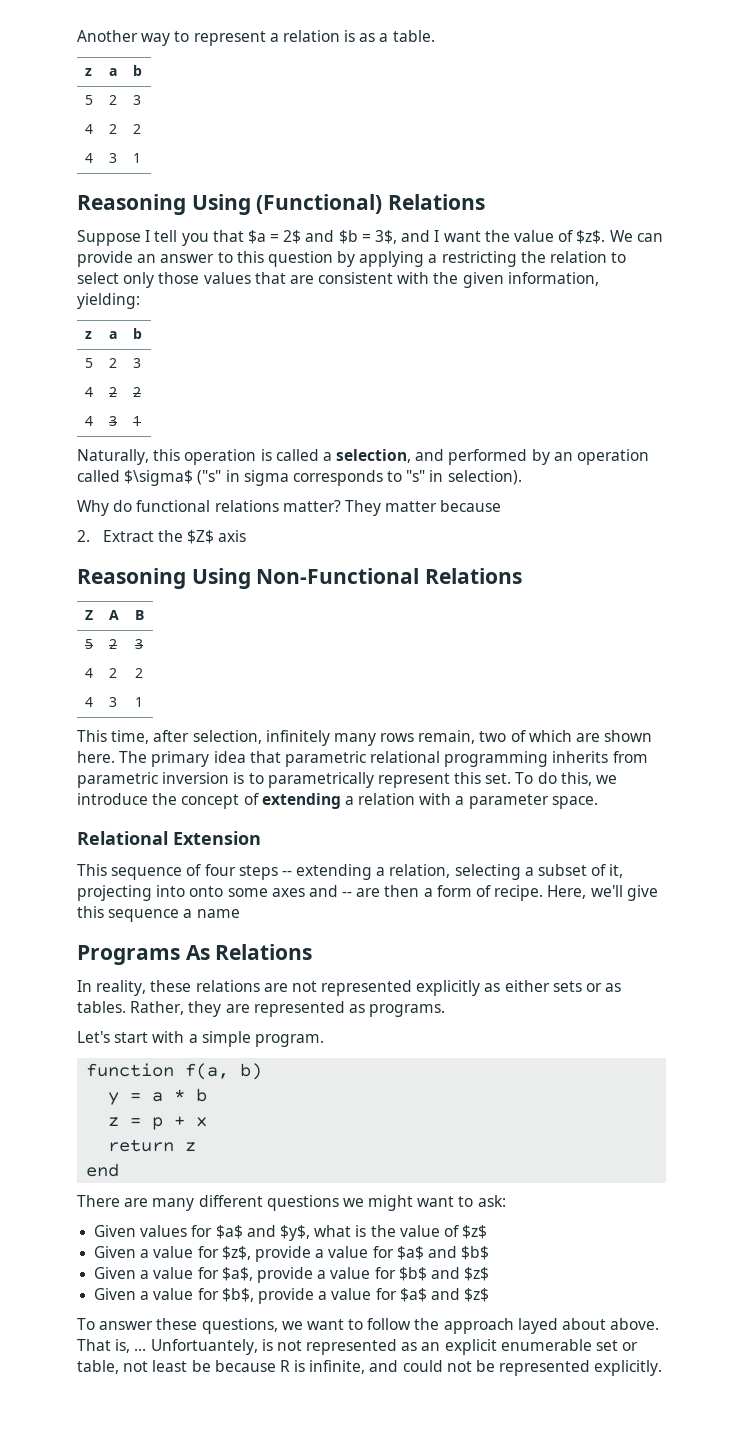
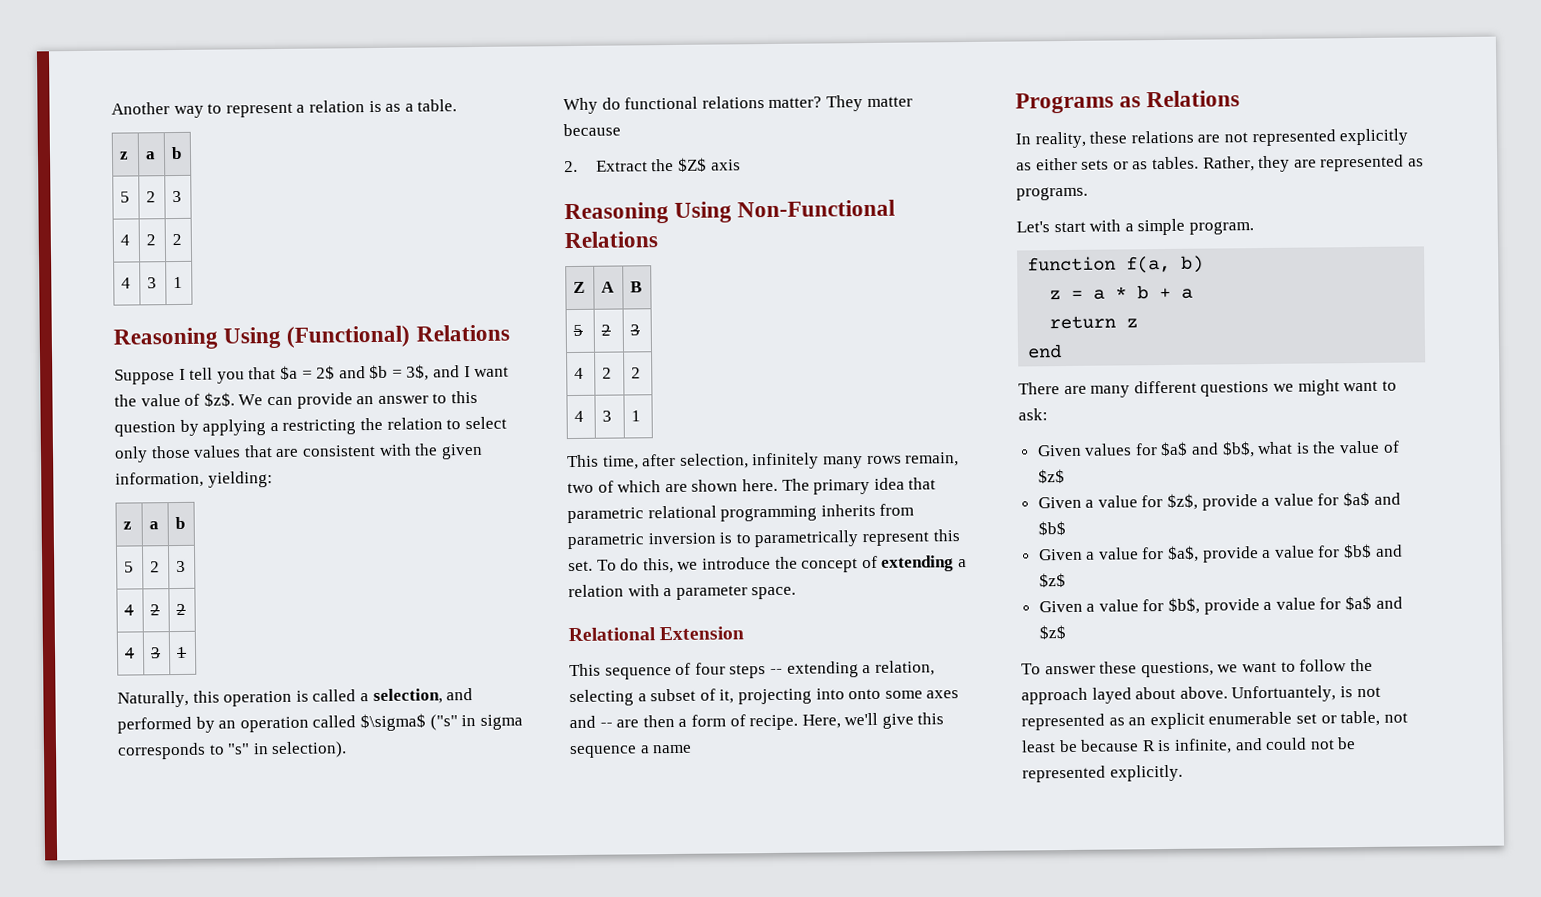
[185,945,210,960] As -> [1119,96,1142,108] as
[108,1092,120,1105] y -> [1049,290,1062,300] z
[108,1116,208,1130] // z = p + x -> [1159,287,1194,299] + a
[279,1225,310,1241] $y$, -> [1221,441,1255,458] $b$,
[77,1339,147,1353] That is, ... -> (1228, 692) none

